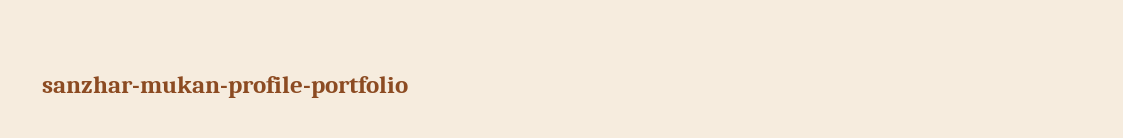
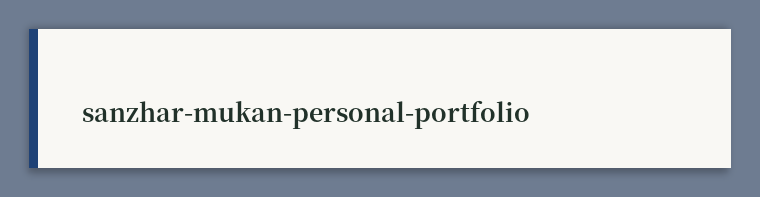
[42,76,408,98] sanzhar-mukan-profile-portfolio -> [82,100,530,129] sanzhar-mukan-personal-portfolio

